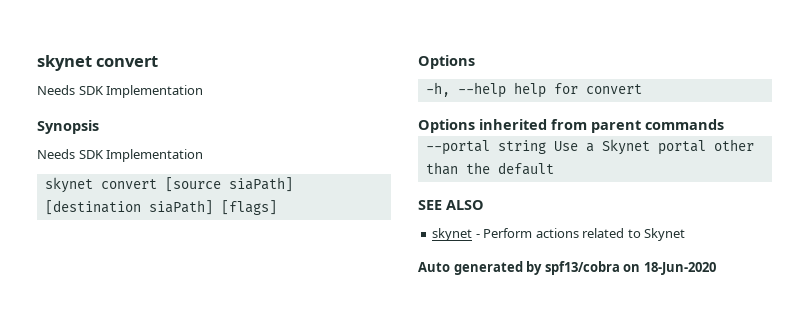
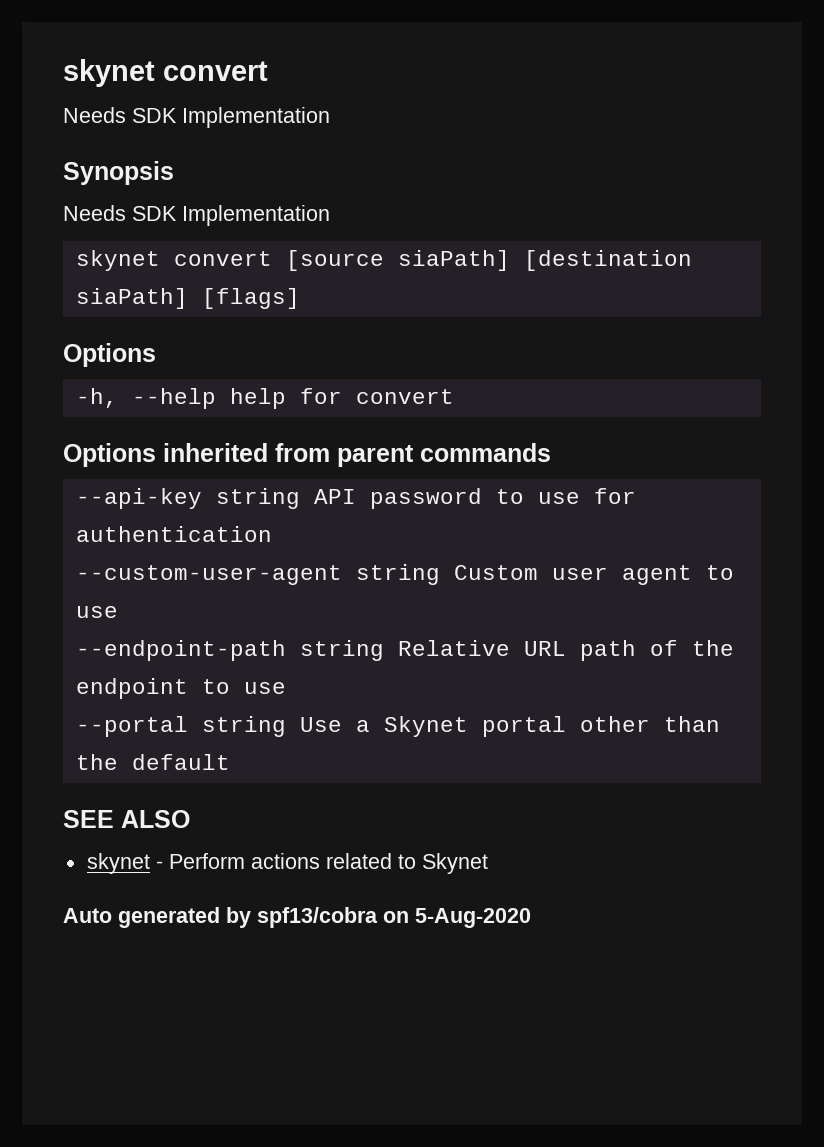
(724, 124) none -> [75,488,636,509] [75,526,272,542] [75,564,734,585] [75,606,118,618] [75,640,734,661] [75,678,286,699] // --api-key string API password to use for authentication // --custom-user-agent string Custom user agent to use // --endpoint-path string Relative URL path of the endpoint to use
[643,262,716,275] 18-Jun-2020 -> [415,908,531,928] 5-Aug-2020

